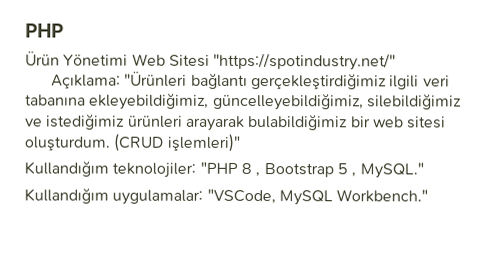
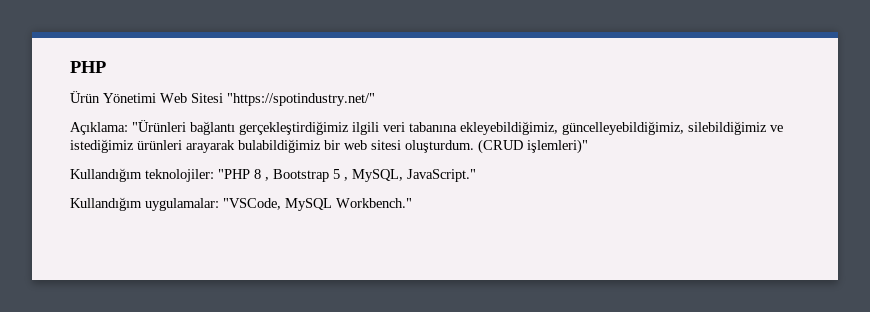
[359,162,424,179] MySQL." -> [352,169,476,182] MySQL, JavaScript."

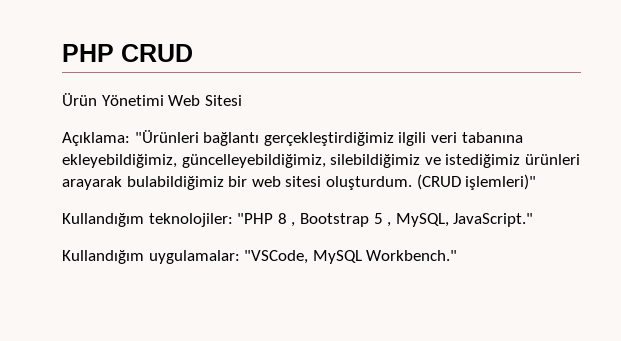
(106, 67) none -> [121,44,193,62] CRUD
[227,93,375,106] "https://spotindustry.net/" -> (242, 100) none

